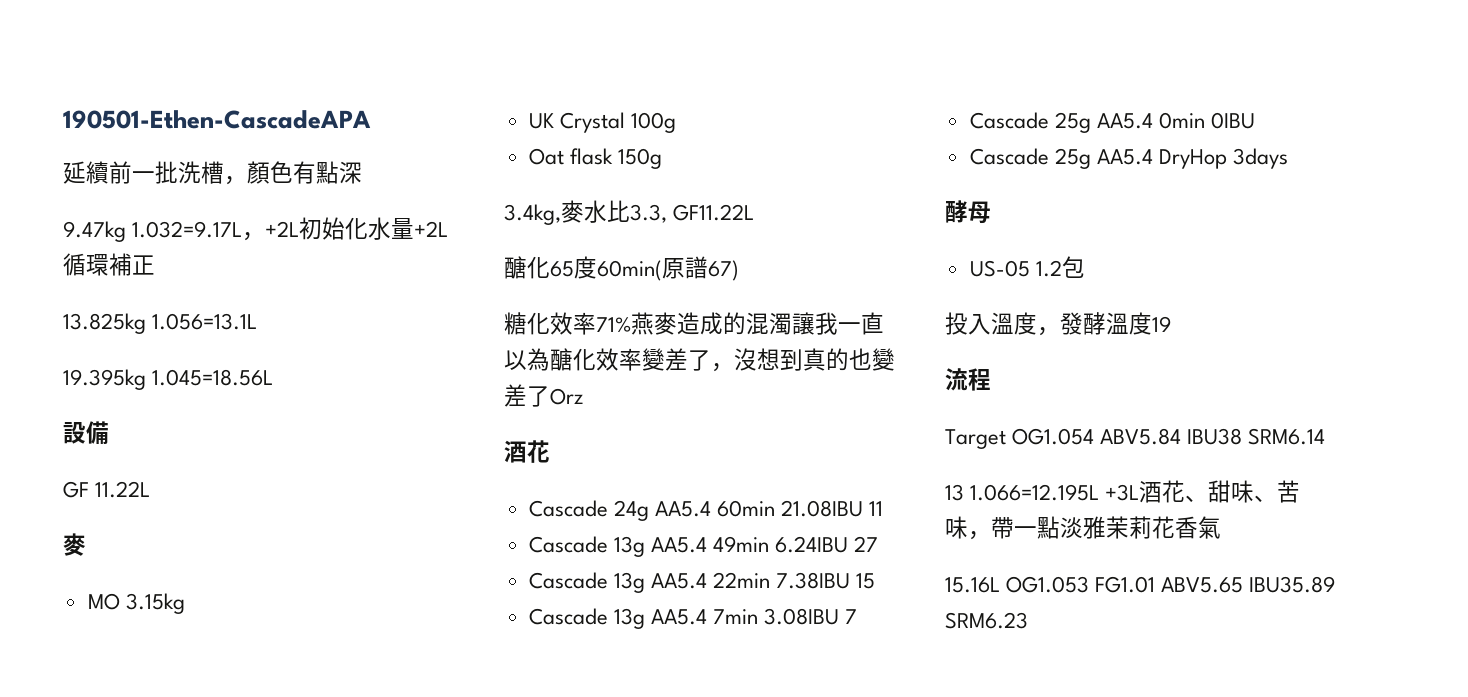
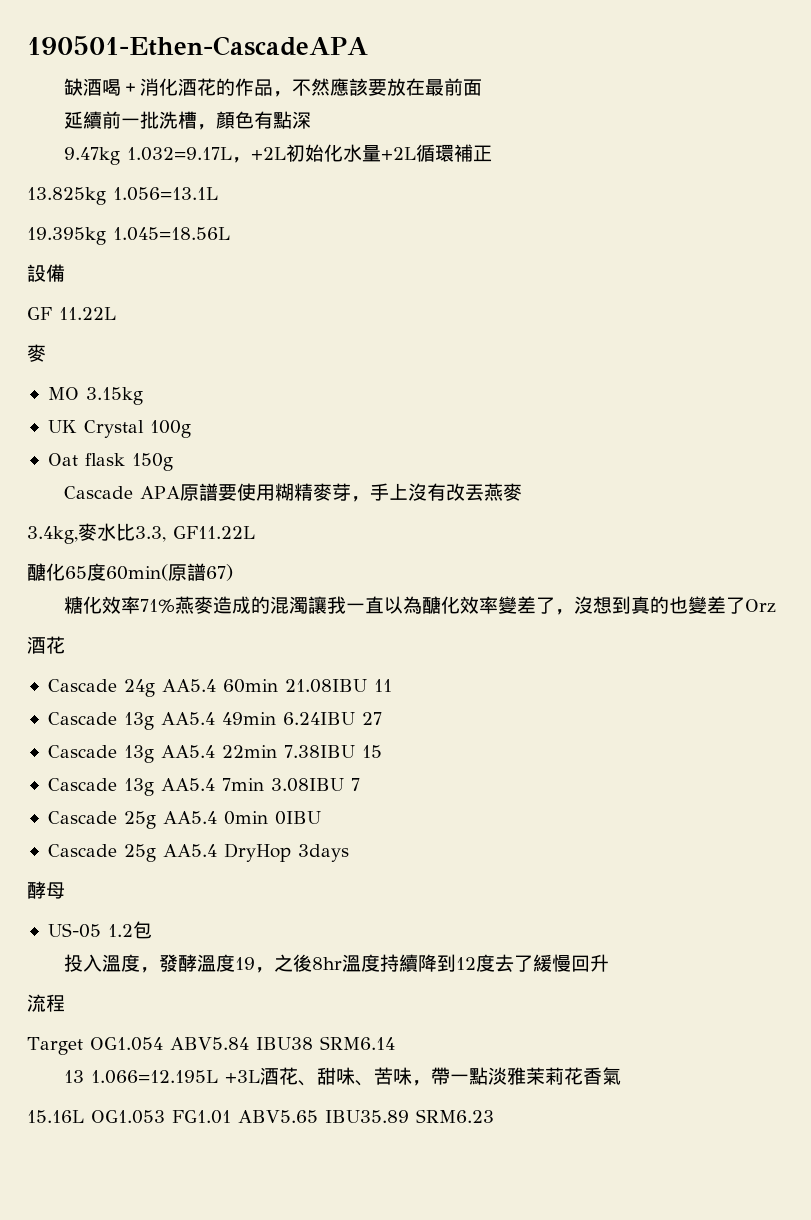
(371, 119) none -> [63,78,482,97] // 缺酒喝＋消化酒花的作品，不然應該要放在最前面
(662, 158) none -> [63,483,522,502] // Cascade APA原譜要使用糊精麥芽，手上沒有改丟燕麥
(1171, 324) none -> [254,954,609,973] ，之後8hr溫度持續降到12度去了緩慢回升

